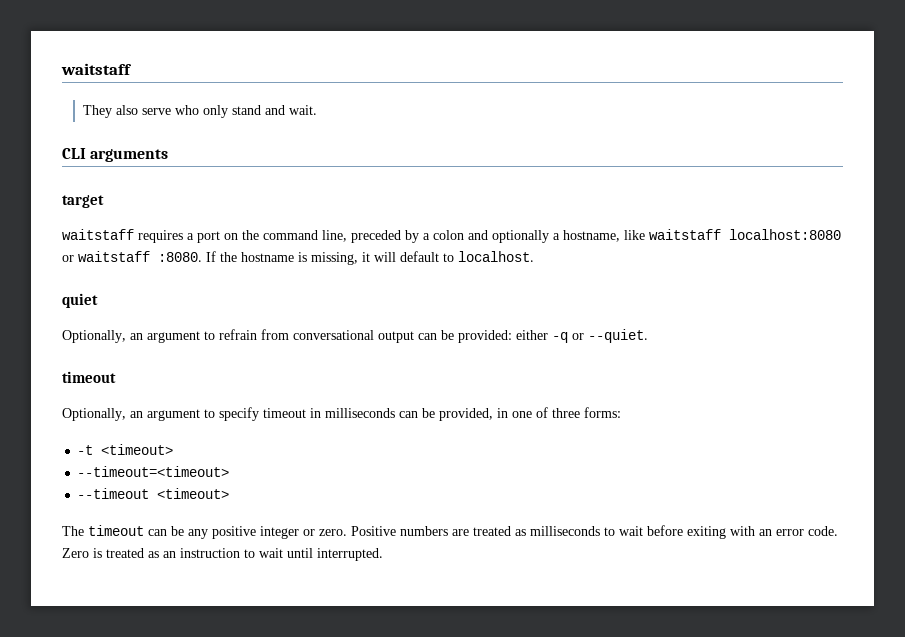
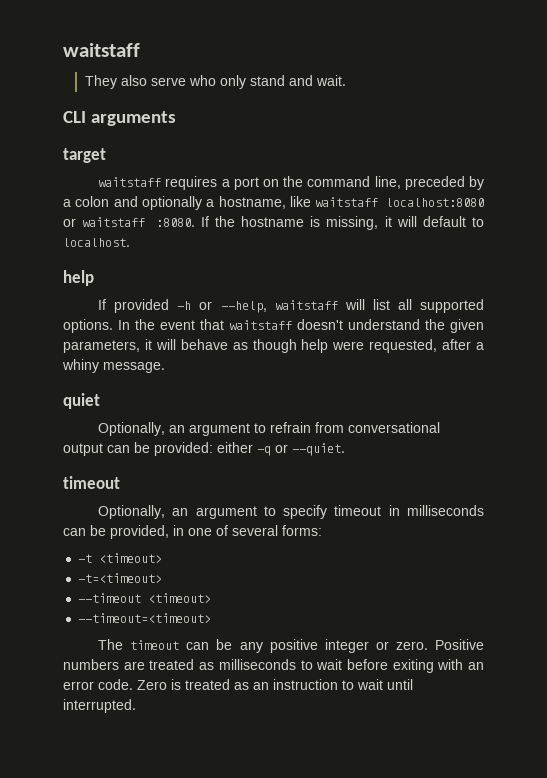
(534, 256) none -> [63,270,94,286] [98,299,484,313] [63,319,484,333] [63,339,484,353] [62,359,165,373] // help // If provided -h or --help, waitstaff will list all supported options. In the event that waitstaff doesn't understand the given parameters, it will behave as though help were requested, after a whiny message.
[552,408,580,418] three -> [232,525,278,536] several
[77,466,230,477] --timeout=<timeout> -> [78,573,163,583] -t=<timeout>
(230, 493) none -> [78,613,212,623] // --timeout=<timeout>

